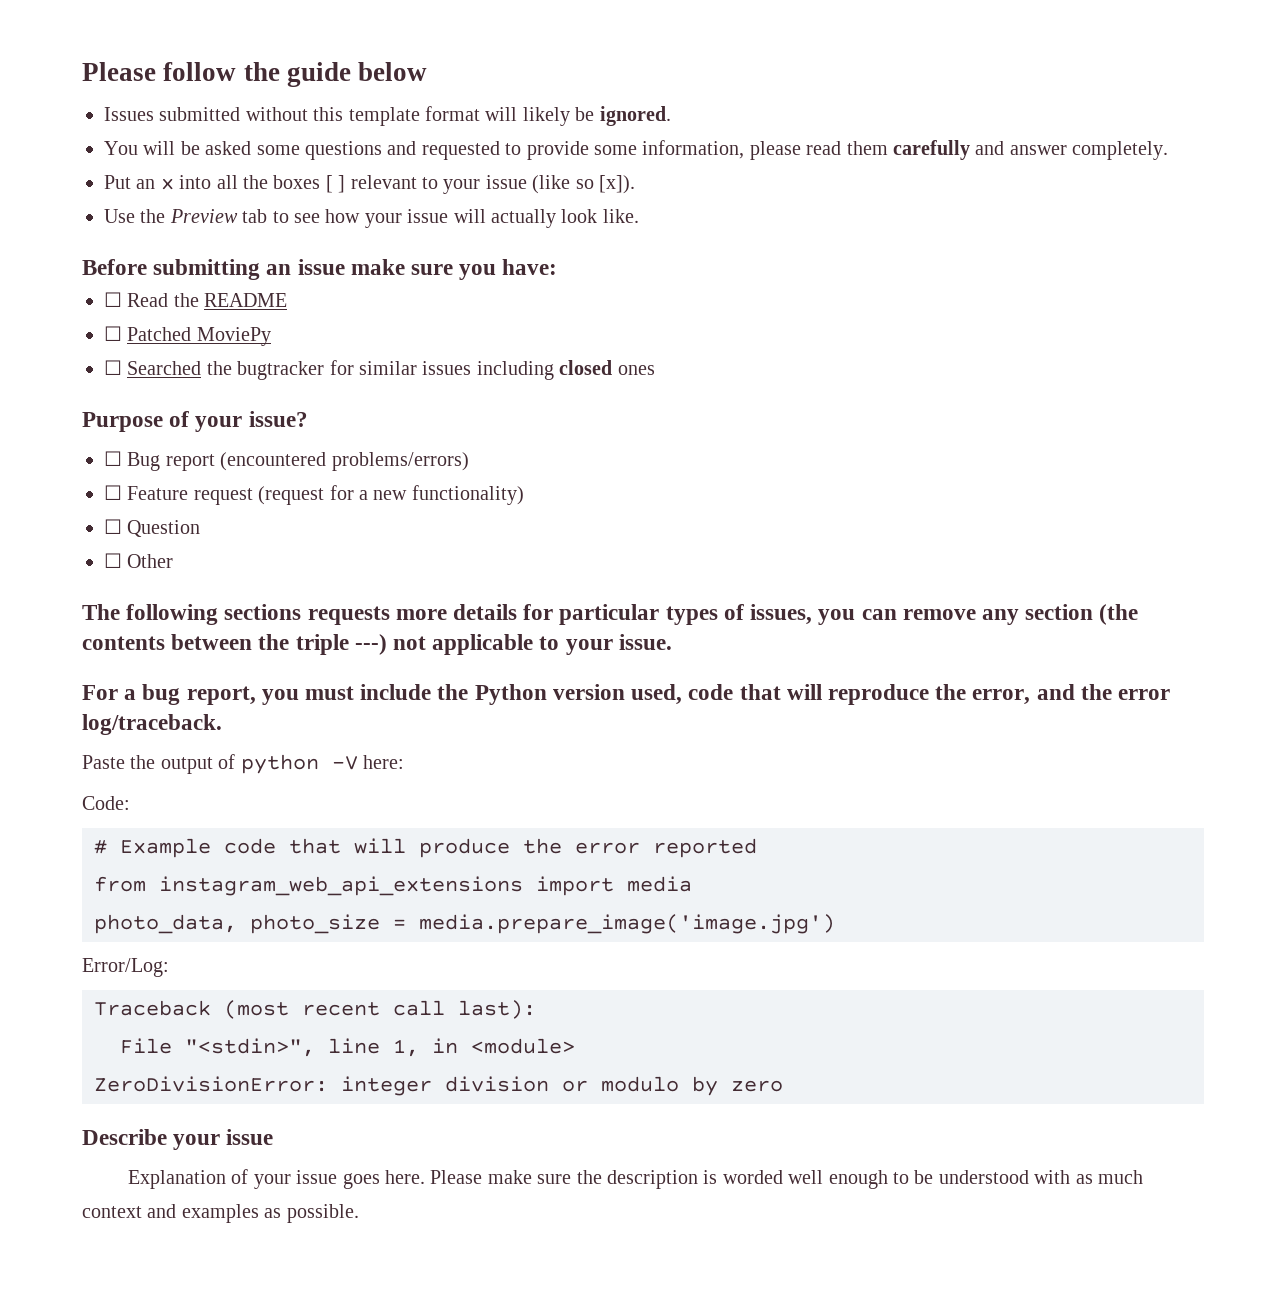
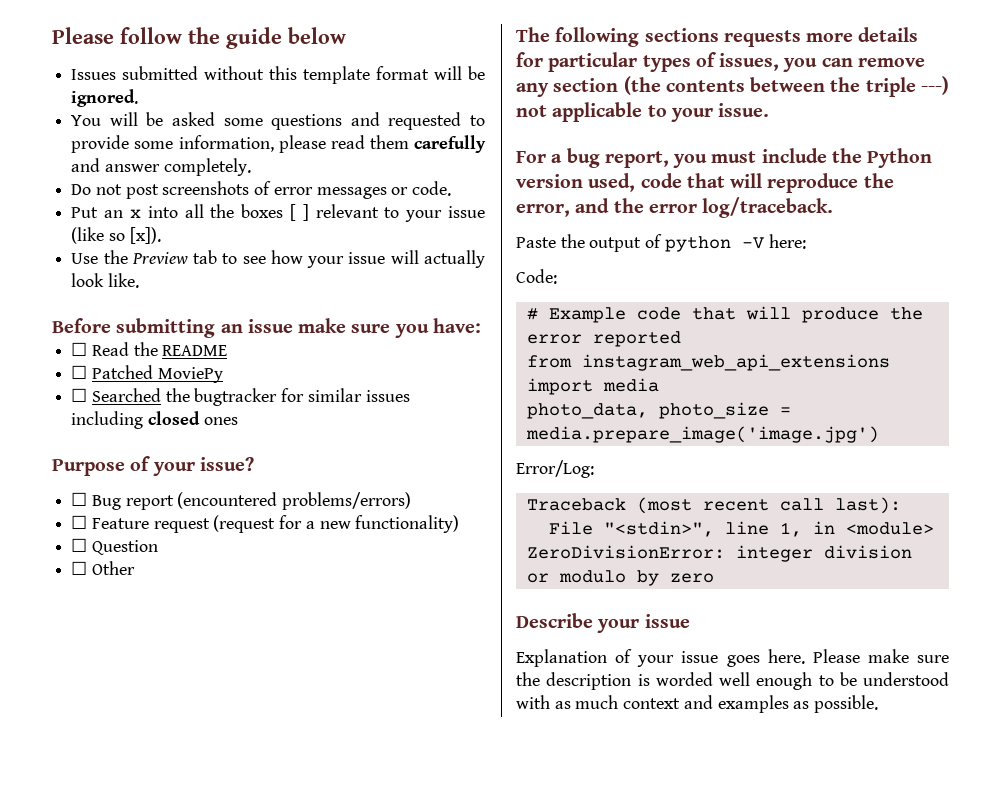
[522,107,570,126] likely -> (463, 73) none
(1169, 150) none -> [71,181,452,199] // Do not post screenshots of error messages or code.

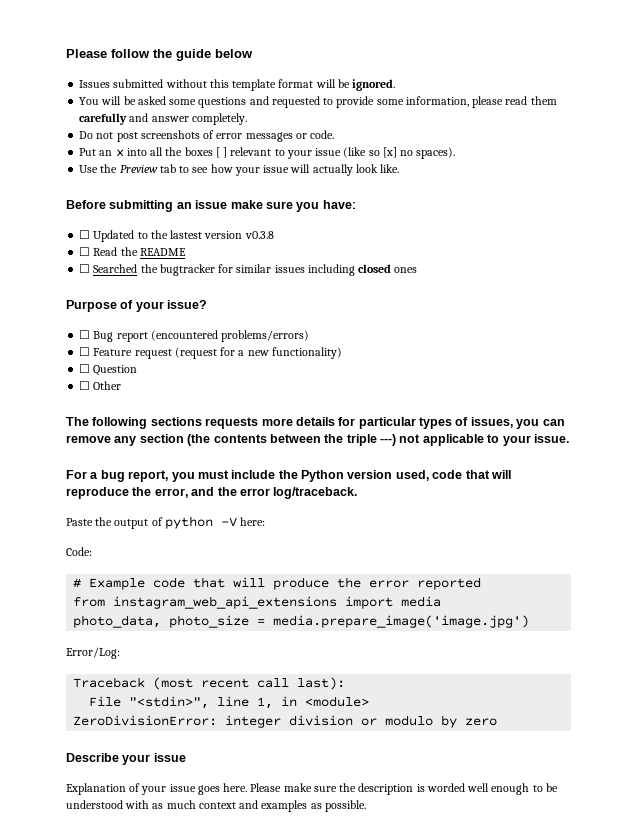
[129,227,161,244] [x]). -> [382,147,456,159] [x] no spaces).
(481, 325) none -> [79,230,274,242] // ☐ Updated to the lastest version v0.3.8
[71,365,223,383] // ☐ Patched MoviePy -> (186, 252) none

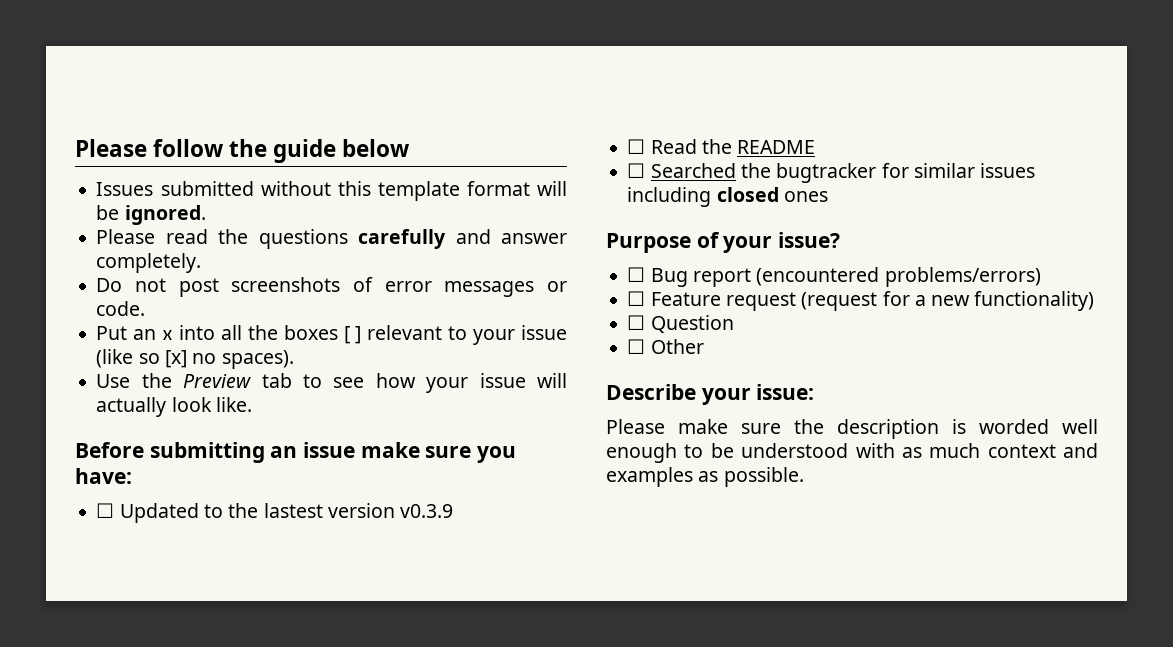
[79,96,557,108] You will be asked some questions and requested to provide some information, please read them -> [96,229,348,249] Please read the questions
[244,231,274,239] v0.3.8 -> [400,504,454,518] v0.3.9
[66,417,565,429] [66,434,569,446] [66,470,511,482] [66,487,358,499] [66,516,266,529] [66,547,92,556] [73,577,482,590] [73,596,442,609] [73,615,530,628] [66,647,120,659] [73,677,346,690] [89,696,370,709] [73,715,498,728] [66,753,186,765] [66,783,248,795] The following sections requests more details for particular types of issues, you can remove any section (the contents between the triple ---) not applicable to your issue. // For a bug report, you must include the Python version used, code that will reproduce the error, and the error log/traceback. // Paste the output of python -V here: // Code: // # Example code that will produce the error reported // from instagram_web_api_extensions import media // photo_data, photo_size = media.prepare_image('image.jpg') // Error/Log: // Traceback (most recent call last): // File "<stdin>", line 1, in <module> // ZeroDivisionError: integer division or modulo by zero // Describe your issue // Explanation of your issue goes here. -> [606,384,815,405] Describe your issue: //

